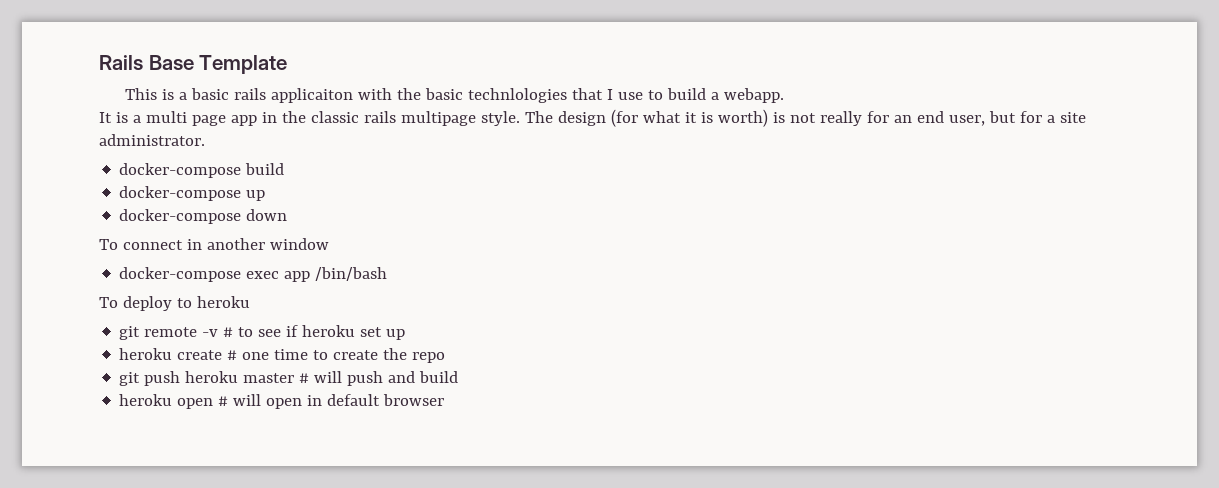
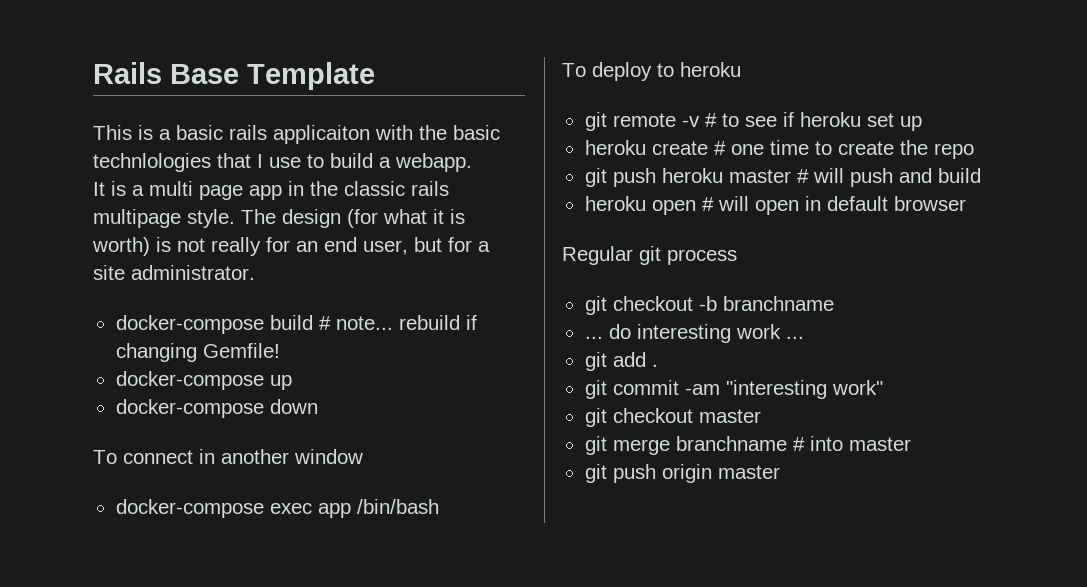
(285, 169) none -> [318,315,477,330] [115,343,280,362] # note... rebuild if changing Gemfile!
(445, 400) none -> [562,246,737,265] [584,296,834,315] [584,324,804,343] [584,352,658,371] [584,380,883,399] [584,408,761,427] [584,436,911,455] [584,464,780,483] // Regular git process // git checkout -b branchname // ... do interesting work ... // git add . // git commit -am "interesting work" // git checkout master // git merge branchname # into master // git push origin master

